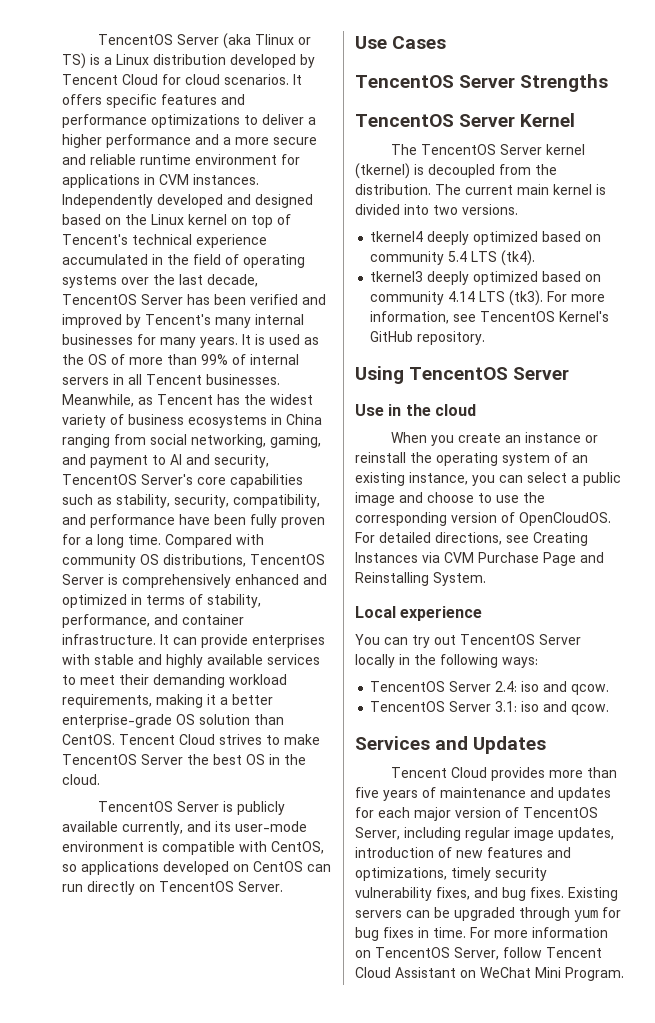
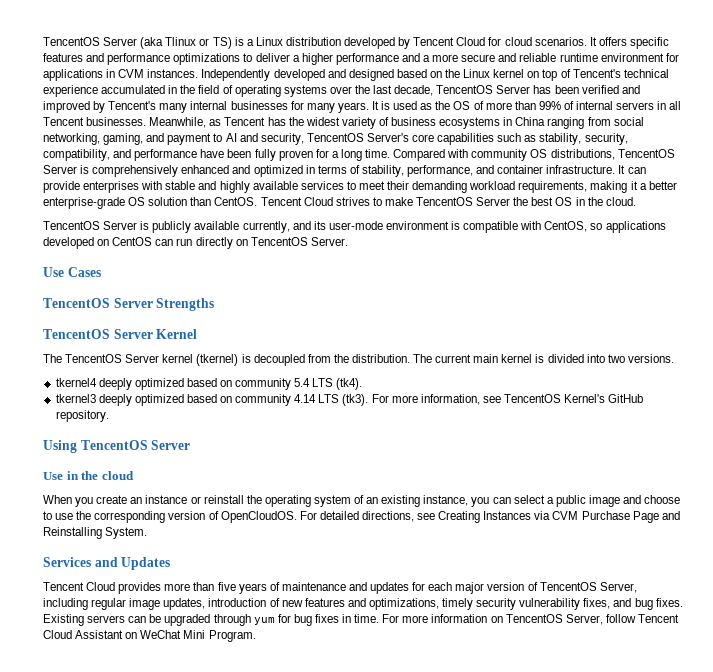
[355,606,483,621] [355,634,581,648] [355,654,538,668] [370,681,610,695] [370,701,610,715] // Local experience // You can try out TencentOS Server locally in the following ways: // TencentOS Server 2.4: iso and qcow. // TencentOS Server 3.1: iso and qcow. -> (148, 533) none

